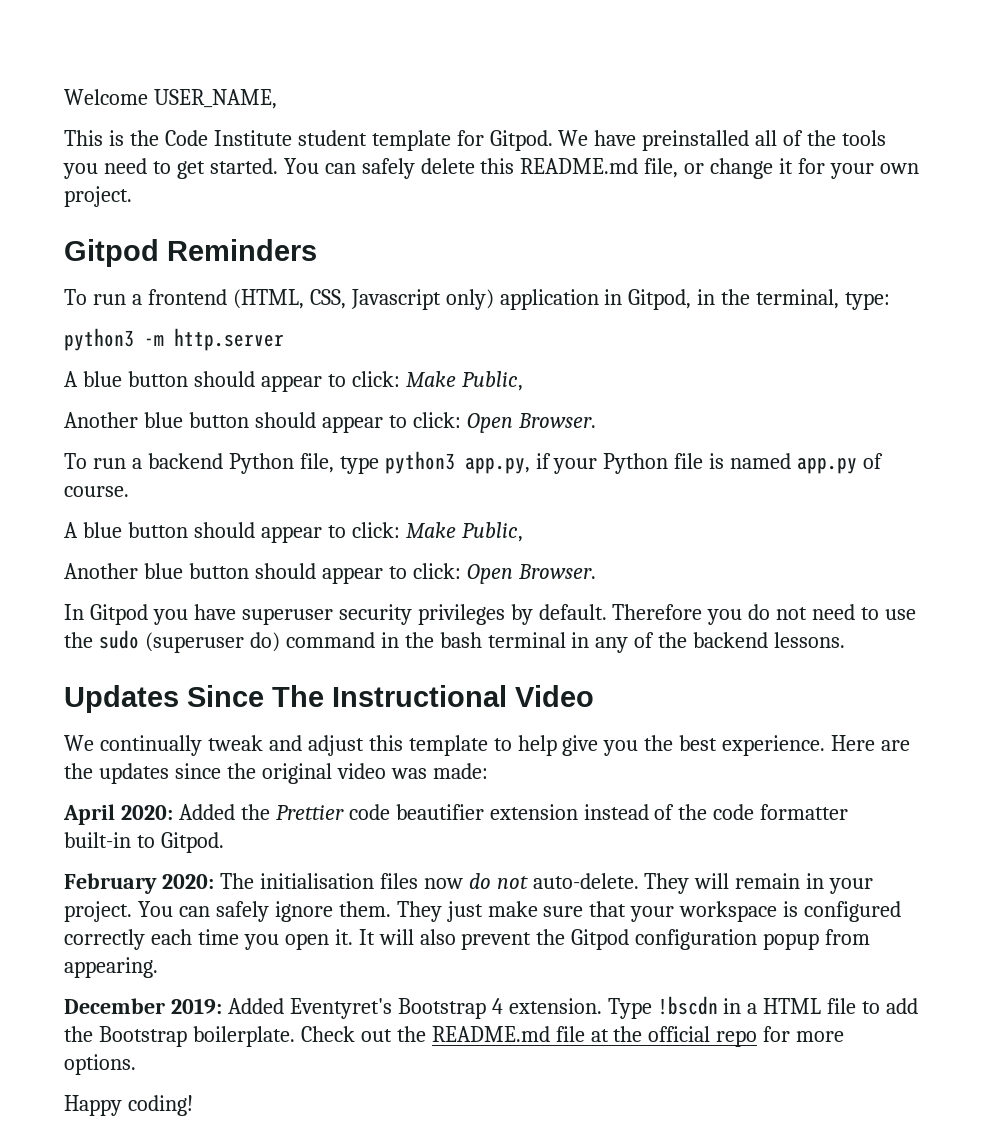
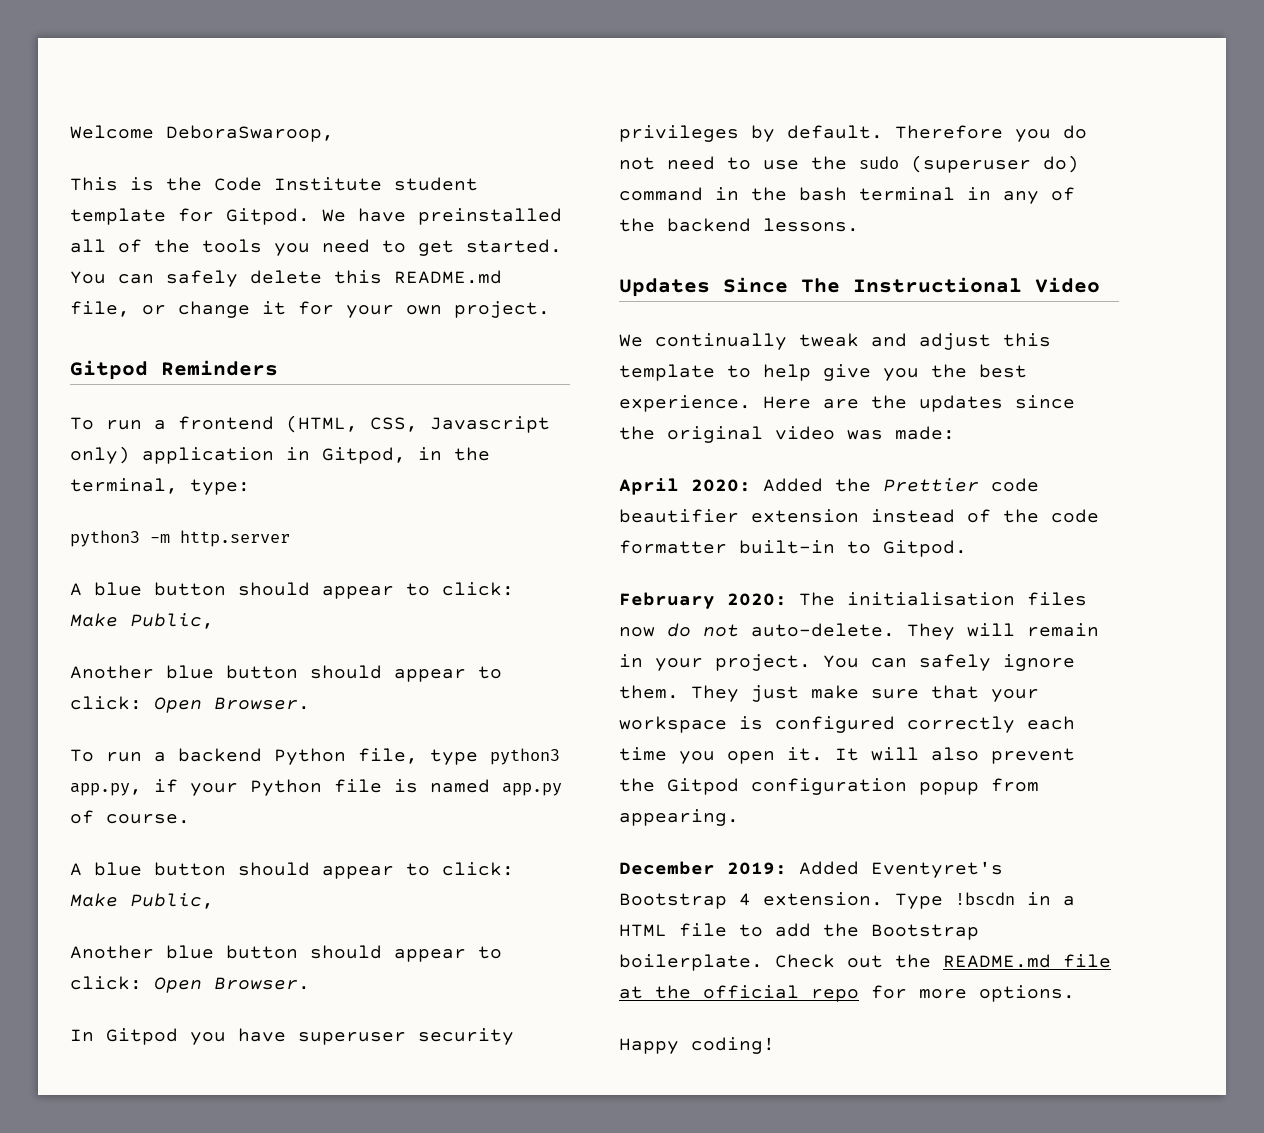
[153,89,277,109] USER_NAME, -> [166,125,334,142] DeboraSwaroop,

